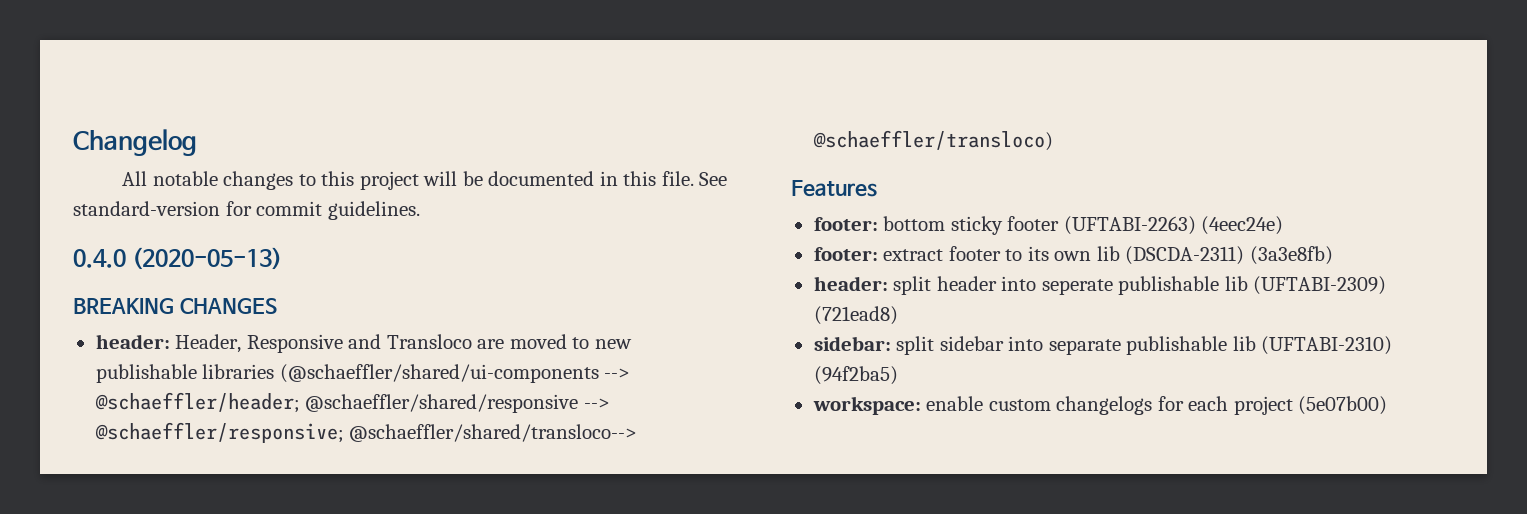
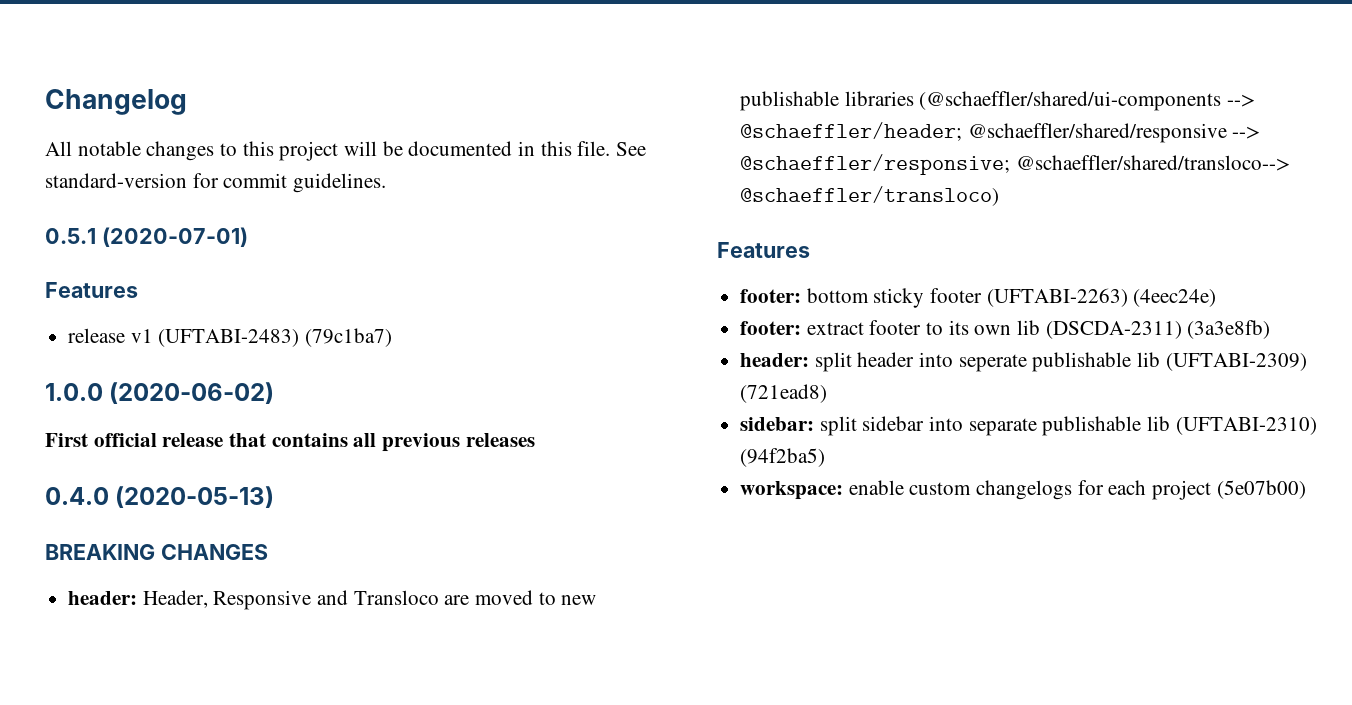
(420, 210) none -> [45,227,248,247] [45,282,138,298] [68,328,393,347] [45,382,275,404] [45,433,535,452] // 0.5.1 (2020-07-01) // Features // release v1 (UFTABI-2483) (79c1ba7) // 1.0.0 (2020-06-02) // First official release that contains all previous releases

